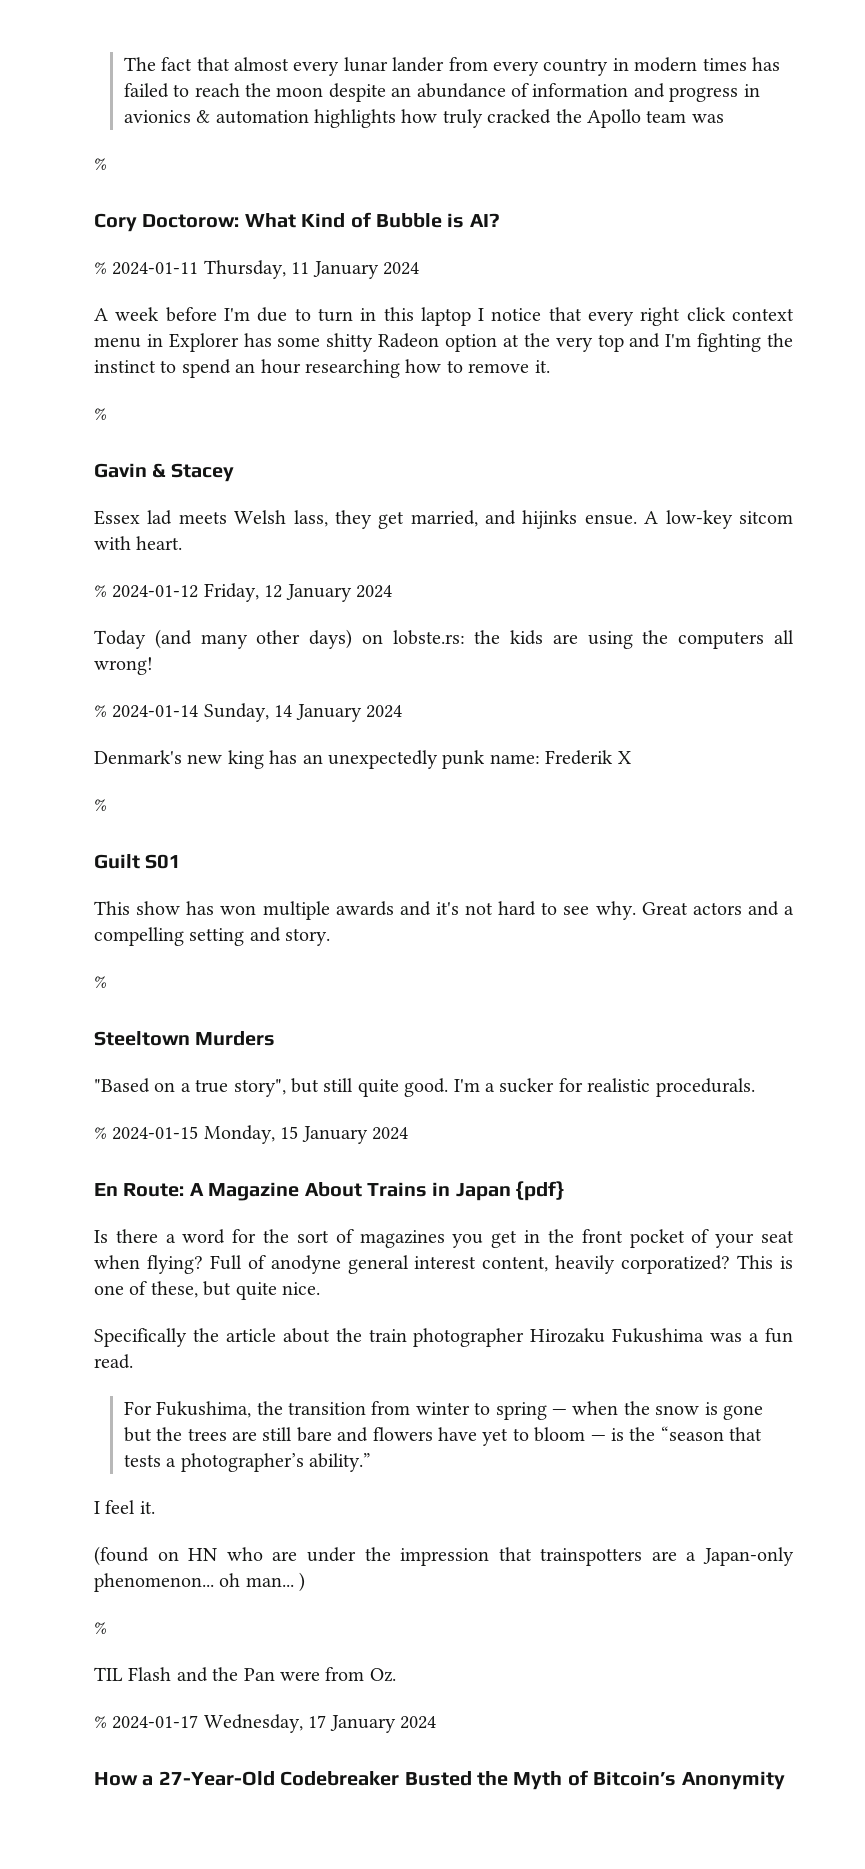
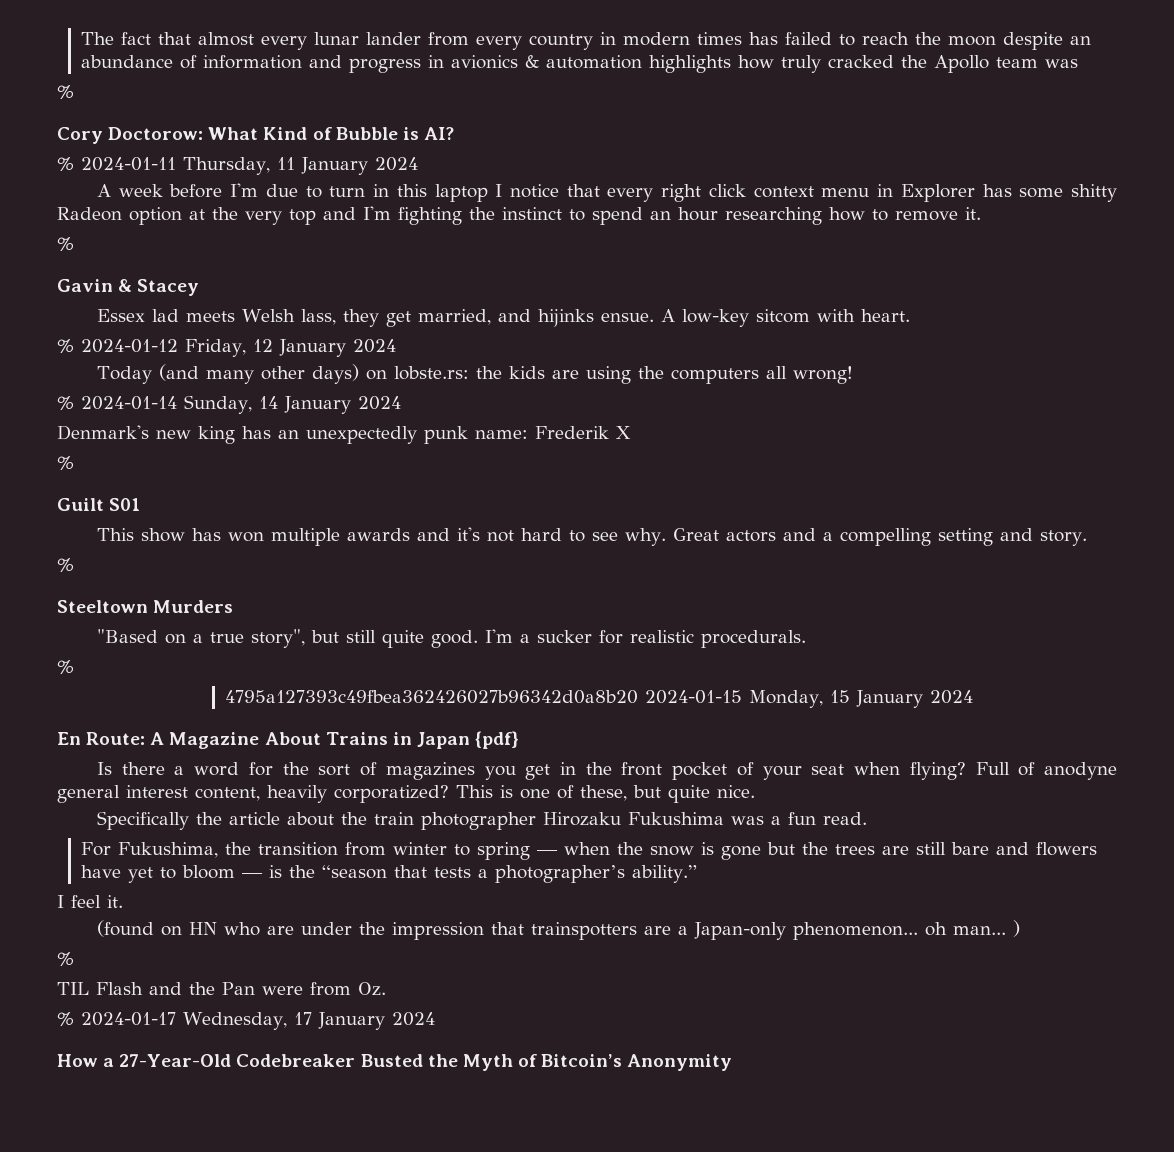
(107, 1133) none -> [225,690,639,704] // 4795a127393c49fbea362426027b96342d0a8b20

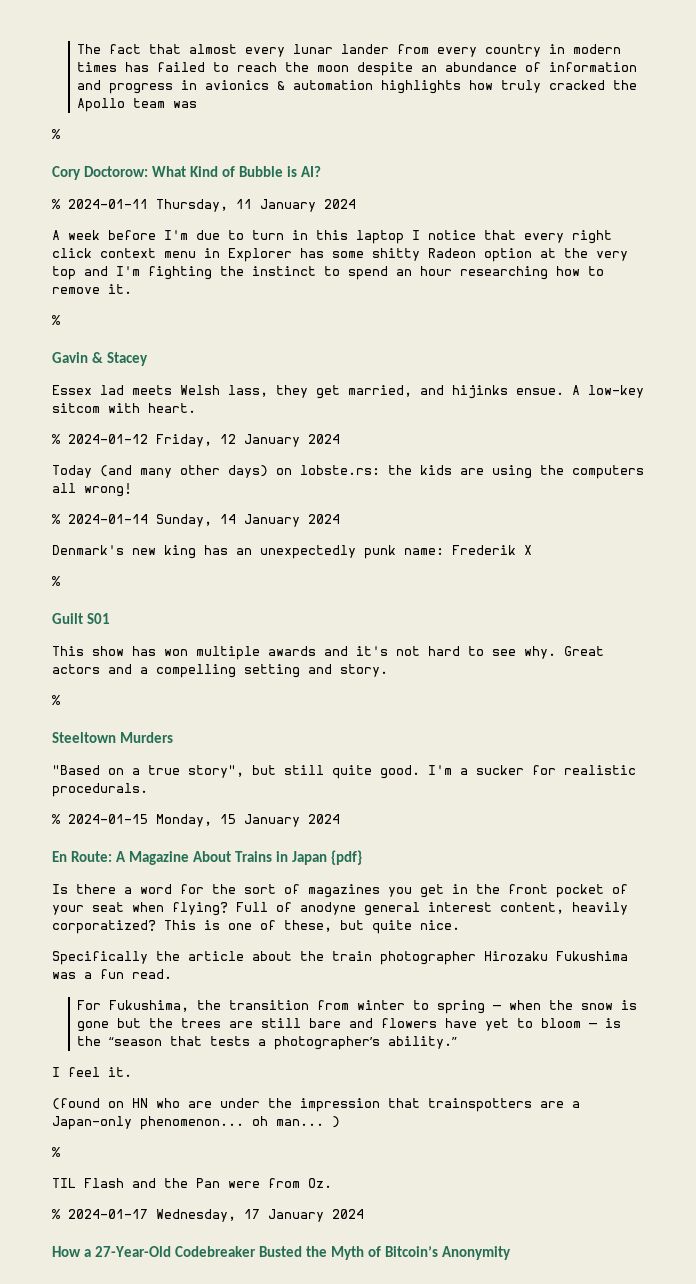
[225,690,639,704] // 4795a127393c49fbea362426027b96342d0a8b20 -> (61, 819) none

